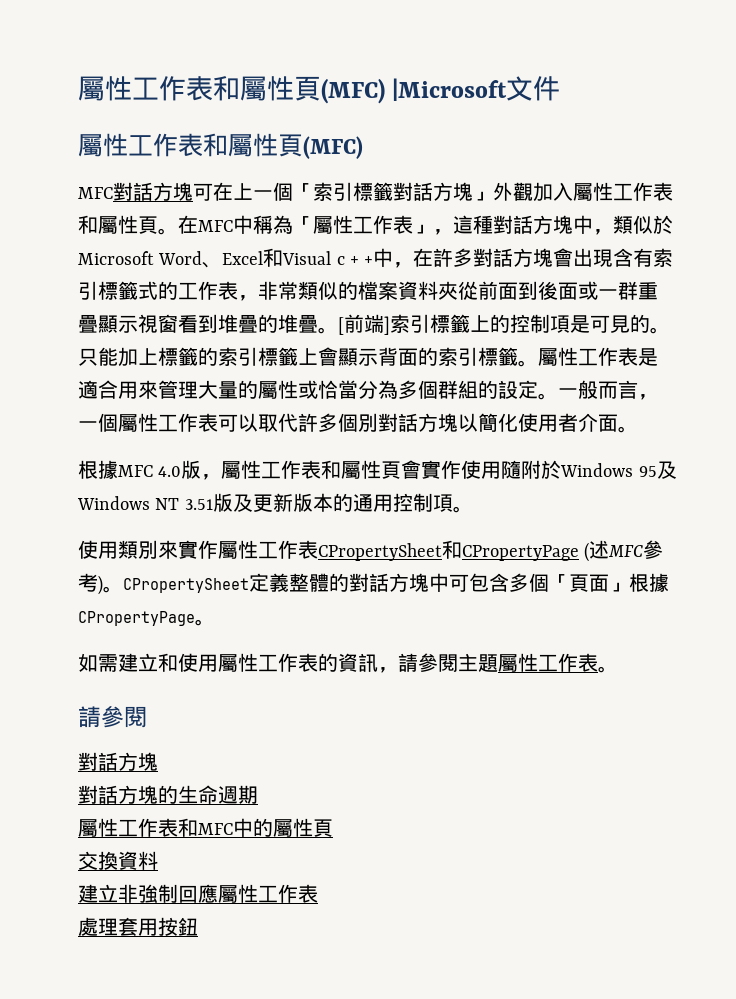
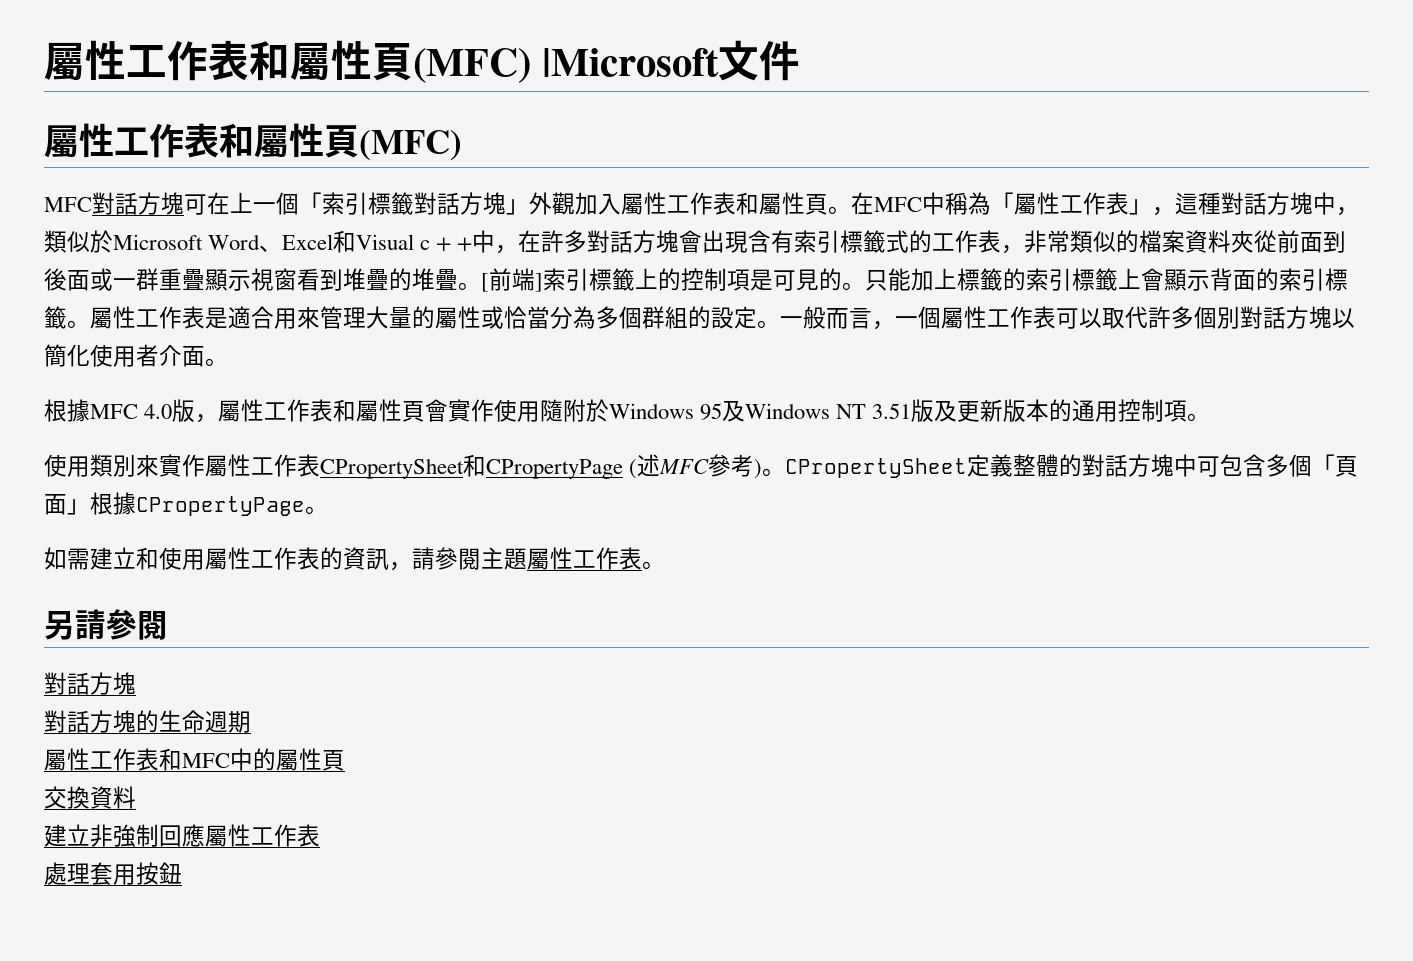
(618, 669) none -> [44,611,75,640] 另

